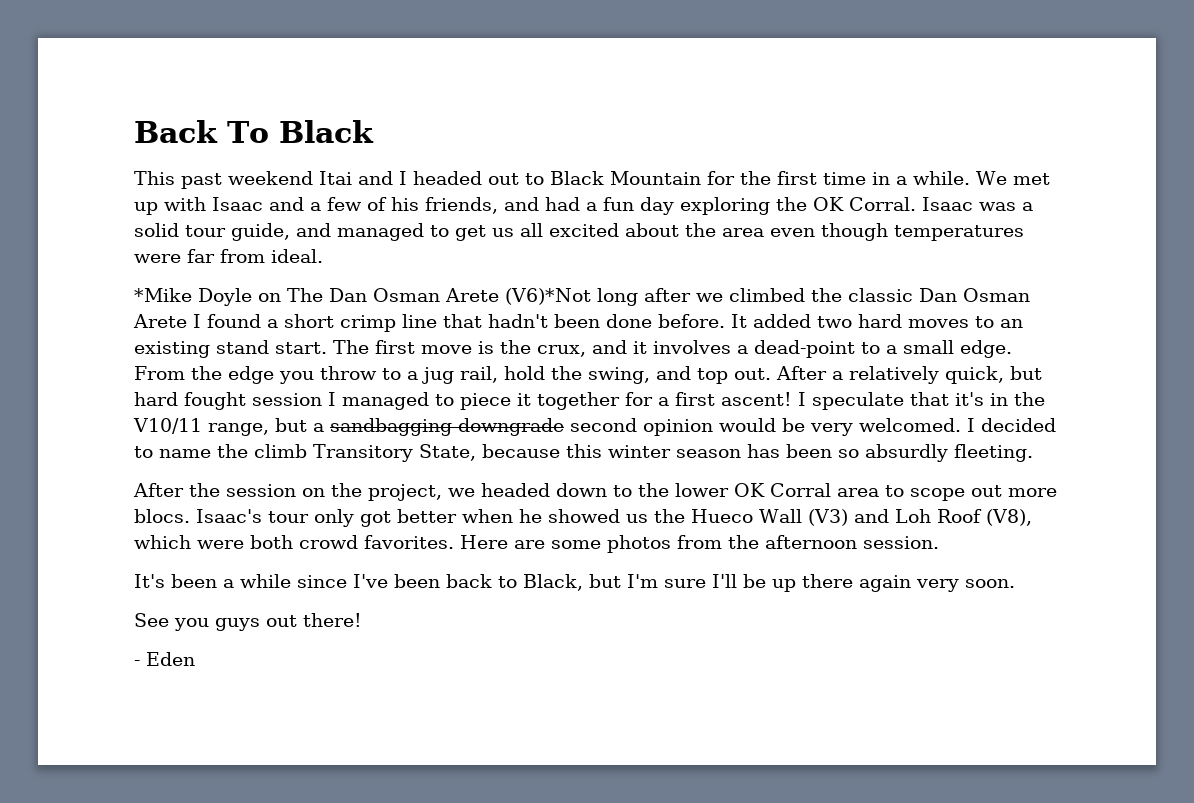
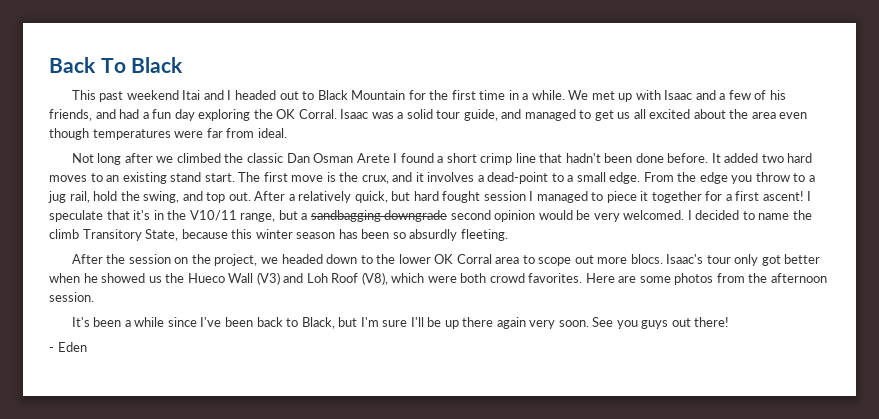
[134,288,591,306] *Mike Doyle on The Dan Osman Arete (V6)*Not -> [71,153,94,163] Not
(1015, 583) // -> (589, 323) none

